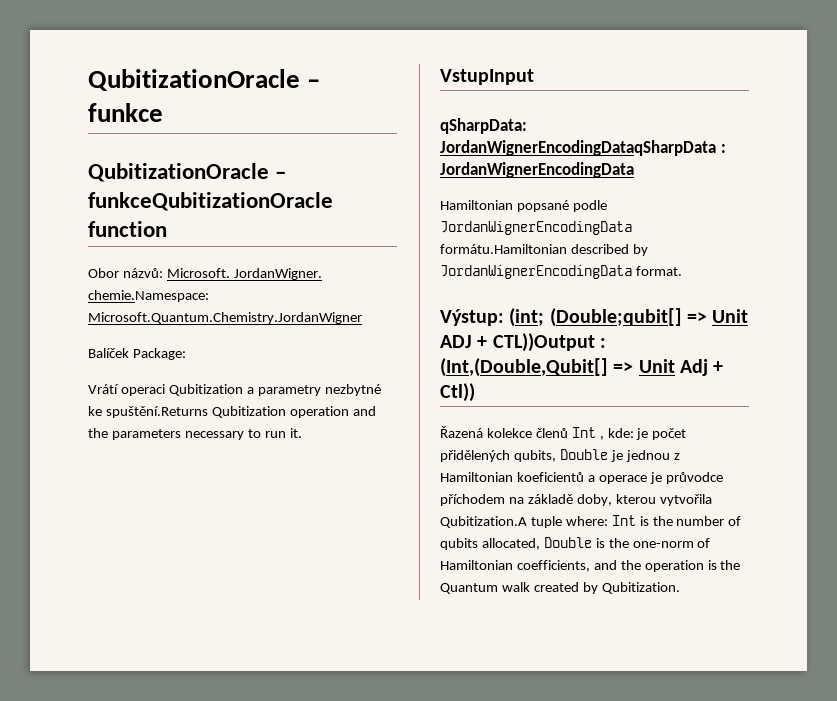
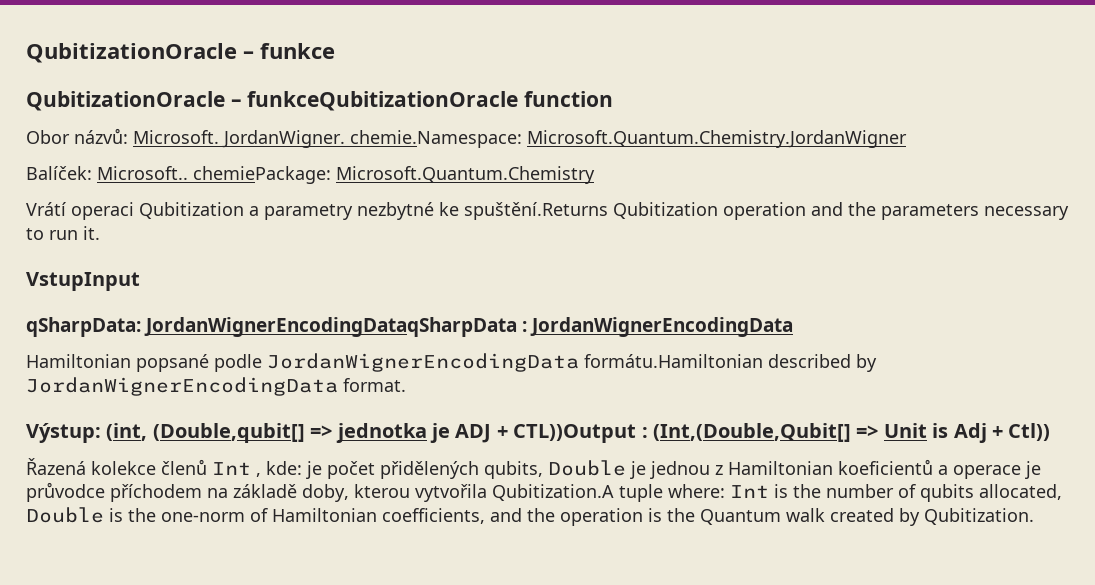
[88,348,186,360] Balíček Package: -> [26,166,595,184] Balíček: Microsoft.. chemiePackage: Microsoft.Quantum.Chemistry
[509,308,749,327] (int; (Double;qubit[] => Unit -> [106,423,450,443] (int, (Double,qubit[] => jednotka je
(675, 366) none -> [932,423,949,438] is

